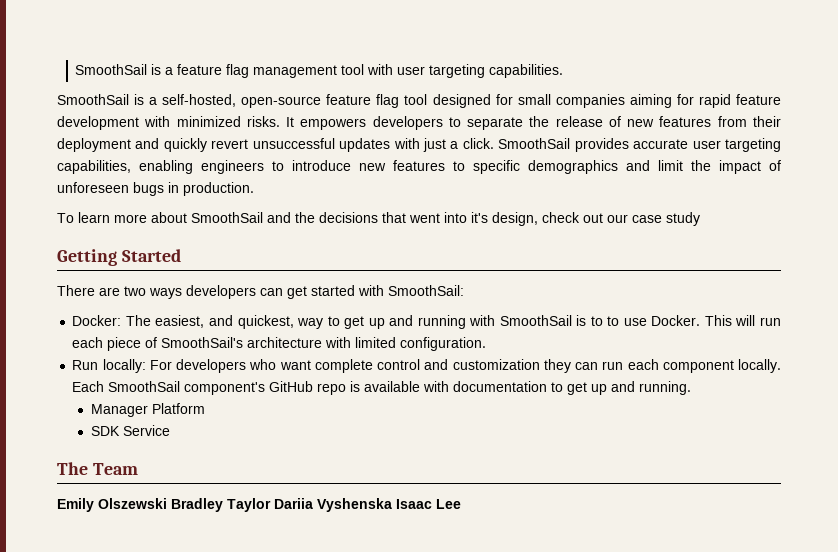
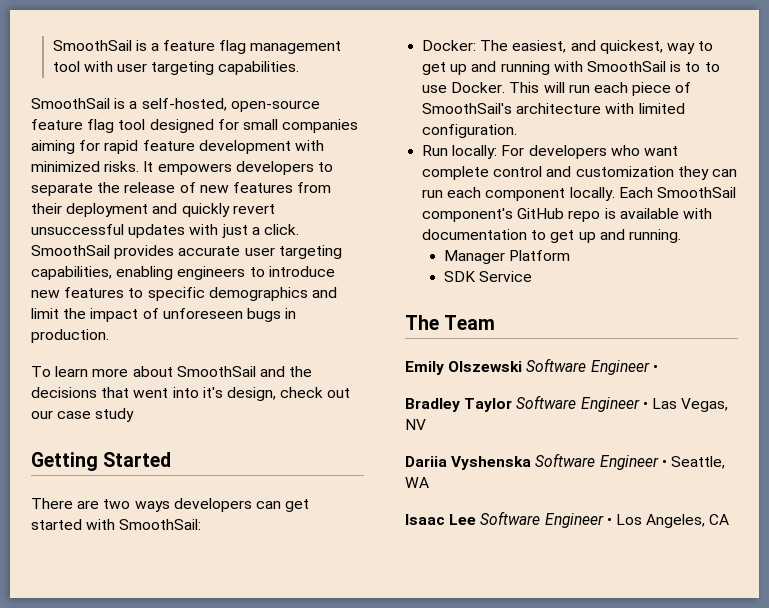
[171,498,461,512] Bradley Taylor Dariia Vyshenska Isaac Lee -> [526,358,658,375] [405,395,729,412] [405,419,426,430] [405,453,725,470] [405,477,429,488] [405,511,730,528] Software Engineer • // Bradley Taylor Software Engineer • Las Vegas, NV // Dariia Vyshenska Software Engineer • Seattle, WA // Isaac Lee Software Engineer • Los Angeles, CA

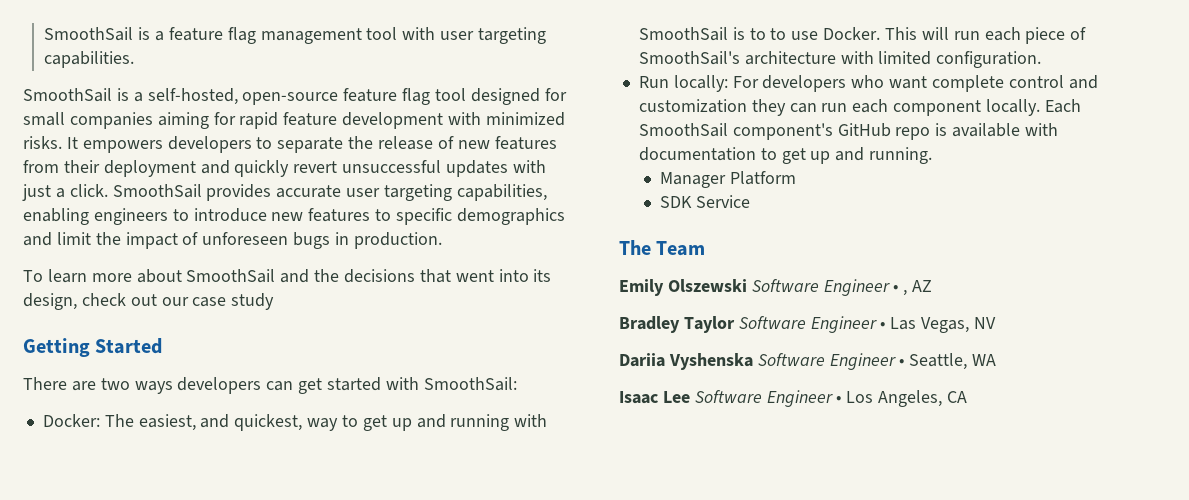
[202,387,223,398] it's -> [533,269,552,282] its
(658, 368) none -> [903,280,933,296] , AZ

